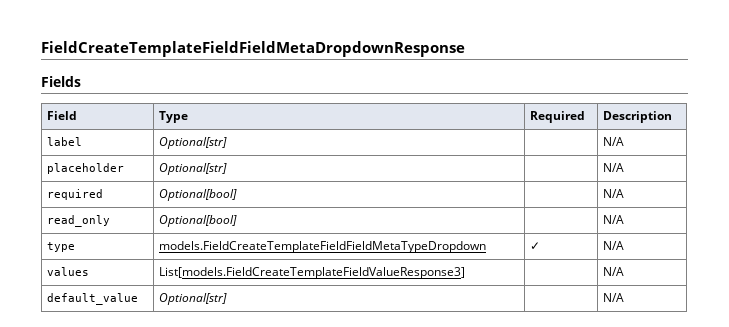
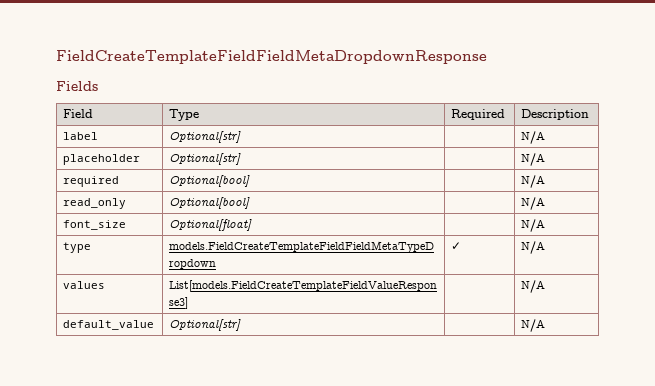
(624, 219) none -> [63,220,127,230] [169,219,253,231] [521,219,546,232] // font_size | Optional[float] | | N/A

